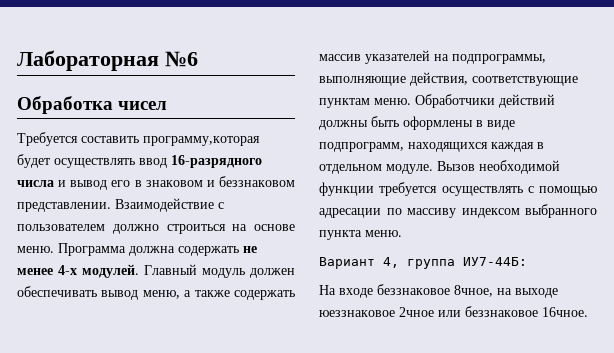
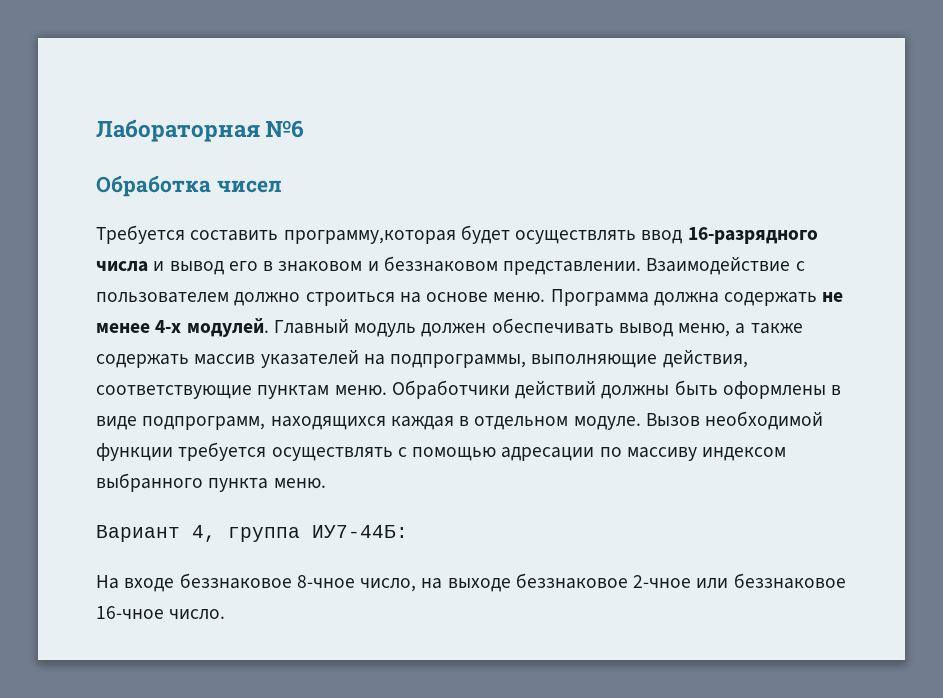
[454,285,558,298] [319,306,588,317] 8чное, на выходе юеззнаковое 2чное или беззнаковое 16чное. -> [296,573,846,592] [96,606,226,620] 8-чное число, на выходе беззнаковое 2-чное или беззнаковое 16-чное число.

